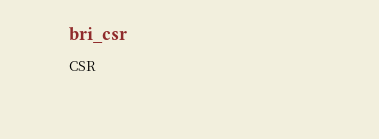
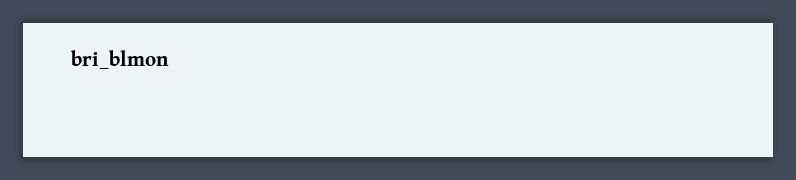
[69,27,127,43] [69,61,96,71] bri_csr // CSR -> [71,50,169,69] bri_blmon

